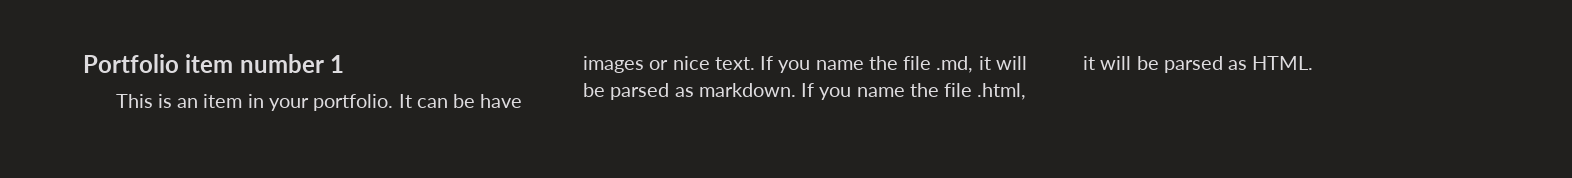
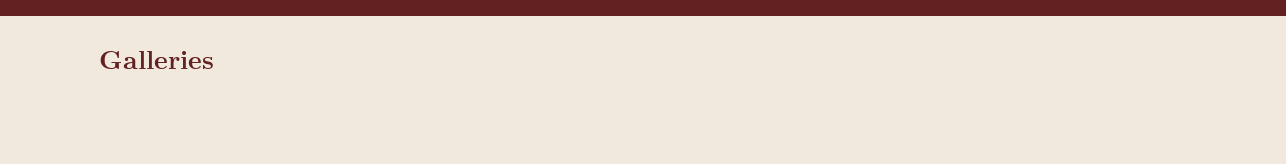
[83,54,345,73] [115,94,523,111] [583,56,1027,73] [583,83,1027,100] [1083,56,1314,73] Portfolio item number 1 // This is an item in your portfolio. It can be have images or nice text. If you name the file .md, it will be parsed as markdown. If you name the file .html, it will be parsed as HTML. -> [99,51,214,69] Galleries

